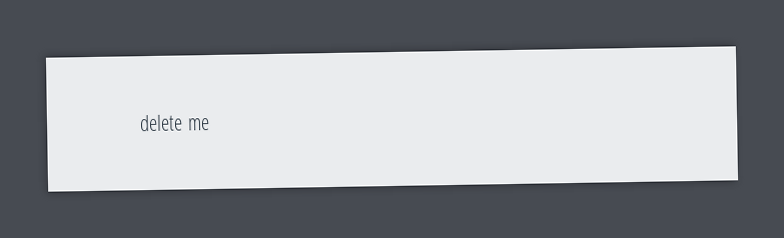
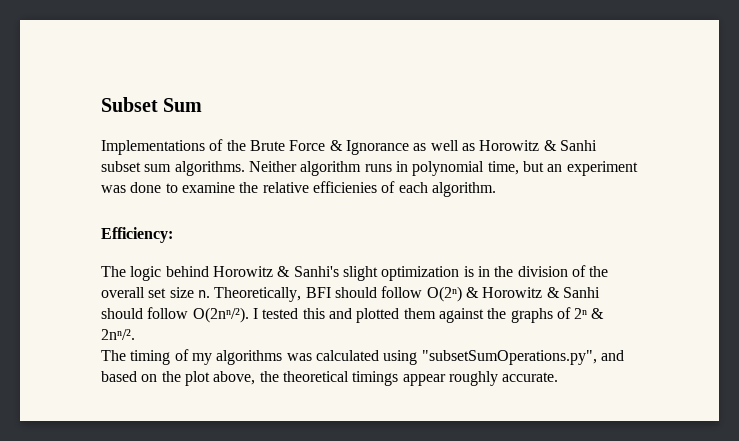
[139,114,210,132] delete me -> [101,97,203,112] [101,139,597,155] [101,161,638,176] [101,181,496,197] [101,227,173,243] [101,265,609,281] [101,286,600,302] [101,307,605,323] [101,329,135,340] [101,349,624,365] [101,371,559,386] Subset Sum // Implementations of the Brute Force & Ignorance as well as Horowitz & Sanhi subset sum algorithms. Neither algorithm runs in polynomial time, but an experiment was done to examine the relative efficienies of each algorithm. // Efficiency: // The logic behind Horowitz & Sanhi's slight optimization is in the division of the overall set size n. Theoretically, BFI should follow O(2ⁿ) & Horowitz & Sanhi should follow O(2nⁿ/²). I tested this and plotted them against the graphs of 2ⁿ & 2nⁿ/². // The timing of my algorithms was calculated using "subsetSumOperations.py", and based on the plot above, the theoretical timings appear roughly accurate.

